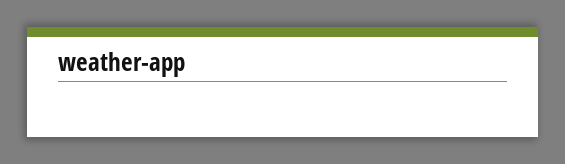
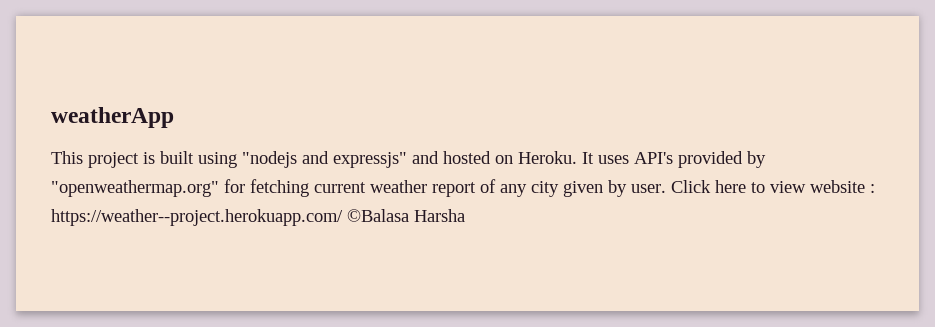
[58,52,185,77] weather-app -> [51,107,174,128] [51,151,766,168] [51,179,875,197] [51,209,465,226] weatherApp // This project is built using "nodejs and expressjs" and hosted on Heroku. It uses API's provided by "openweathermap.org" for fetching current weather report of any city given by user. Click here to view website : https://weather--project.herokuapp.com/ ©Balasa Harsha

